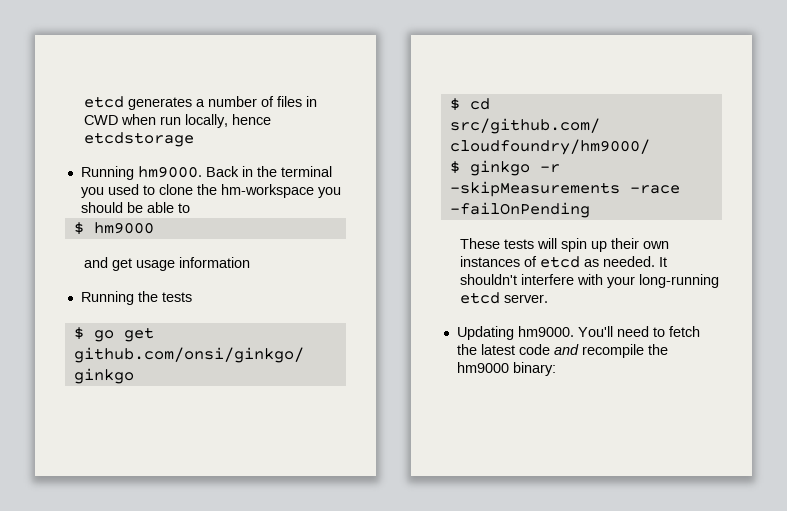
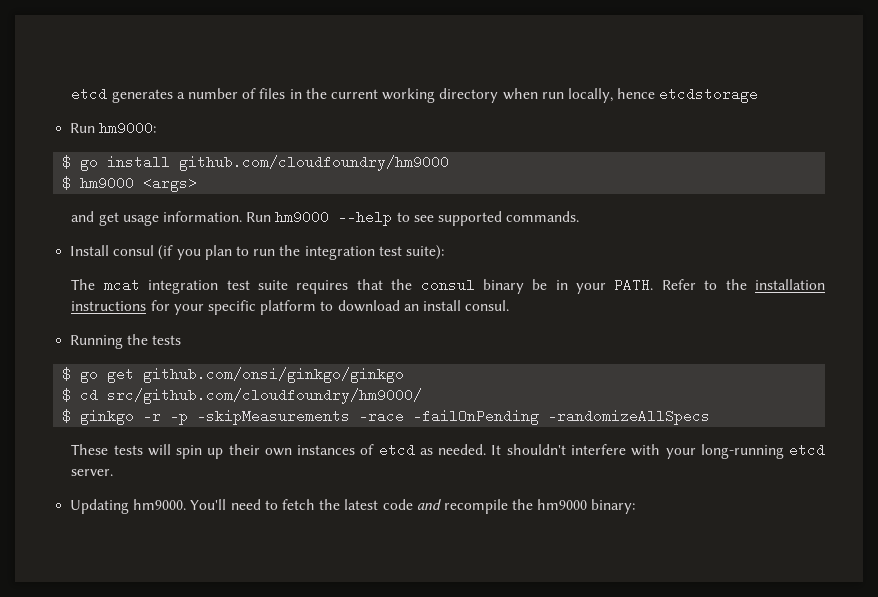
[84,115,119,125] CWD -> [305,88,499,103] the current working directory
[80,166,332,180] [80,184,341,198] [80,202,190,213] Running hm9000. Back in the terminal you used to clone the hm-workspace you should be able to -> [70,121,157,135] [62,155,450,171] Run hm9000: // $ go install github.com/cloudfoundry/hm9000
(154, 228) none -> [143,176,198,192] <args>
[179,257,251,268] information -> [163,210,580,226] [70,245,444,260] [71,278,825,294] [71,300,510,315] information. Run hm9000 --help to see supported commands. // Install consul (if you plan to run the integration test suite): // The mcat integration test suite requires that the consul binary be in your PATH. Refer to the installation instructions for your specific platform to download an install consul.
(560, 168) none -> [170,409,189,425] -p
(590, 210) none -> [548,409,711,425] -randomizeAllSpecs

